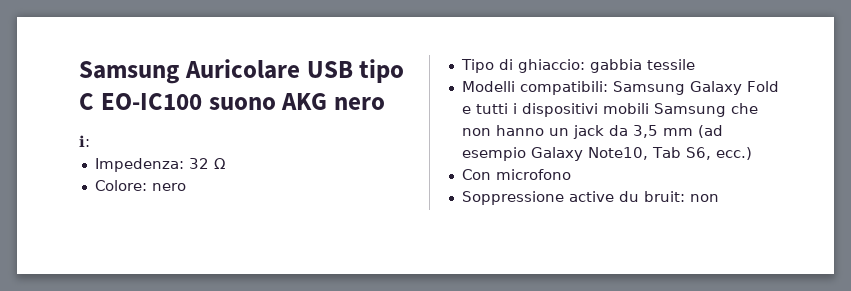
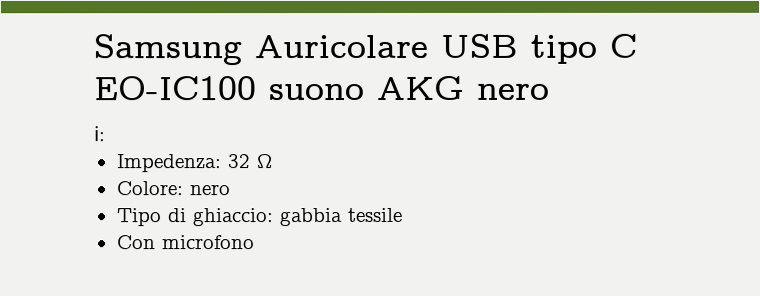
[461,81,779,95] [461,103,758,117] [461,125,723,139] [461,147,752,161] [461,169,571,180] [461,191,719,205] Modelli compatibili: Samsung Galaxy Fold e tutti i dispositivi mobili Samsung che non hanno un jack da 3,5 mm (ad esempio Galaxy Note10, Tab S6, ecc.) // Con microfono // Soppressione active du bruit: non -> [116,235,255,250] Con microfono

